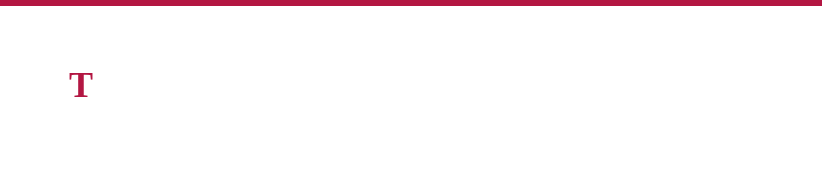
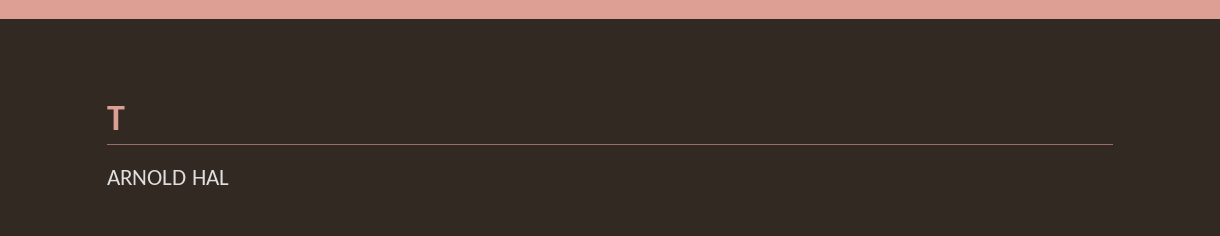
(93, 85) none -> [107,170,230,185] // ARNOLD HAL

